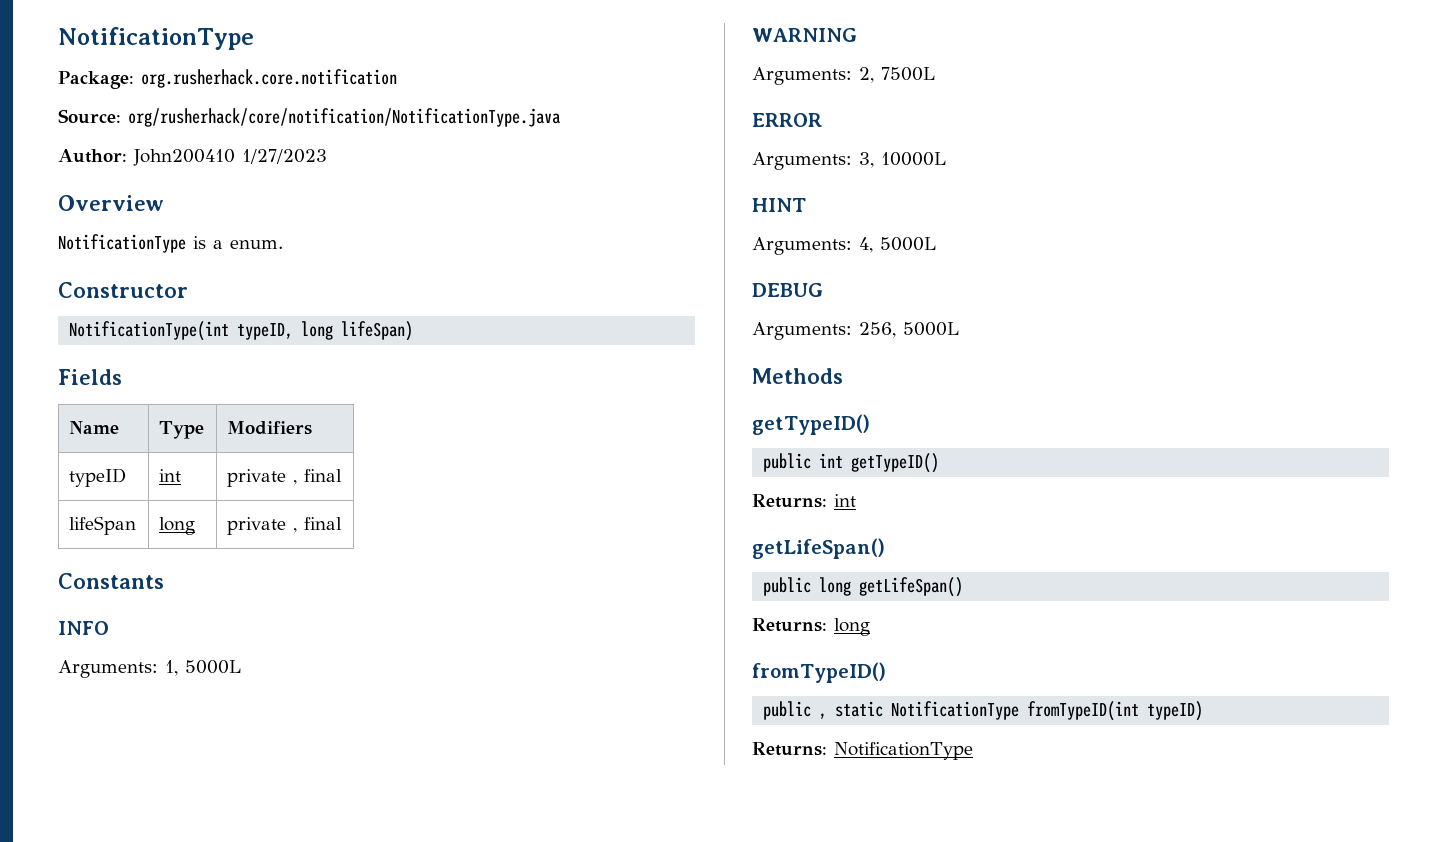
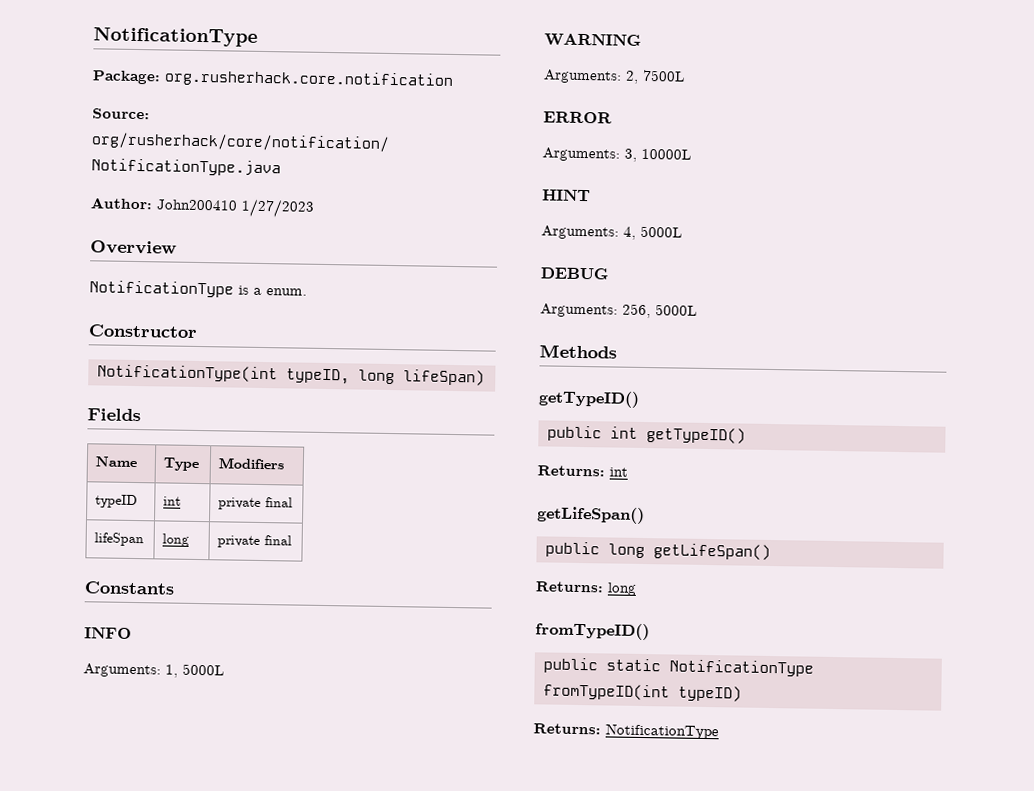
[293,480,298,485] , -> (262, 503) none
[293,528,298,533] , -> (261, 541) none
[819,713,828,719] , -> (598, 665) none

